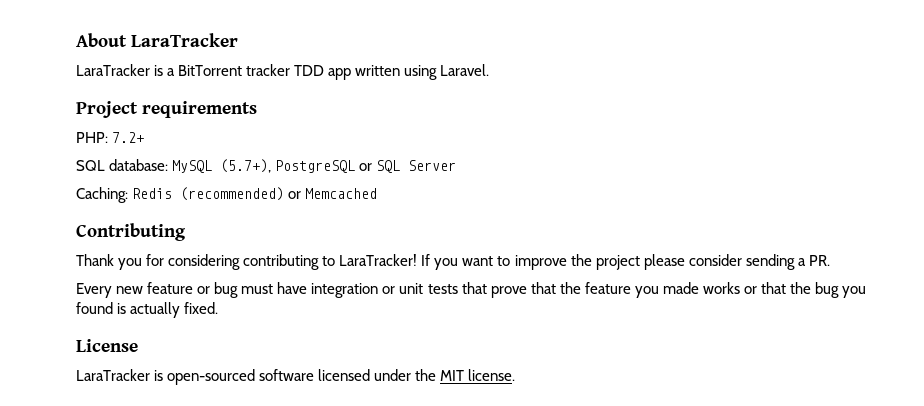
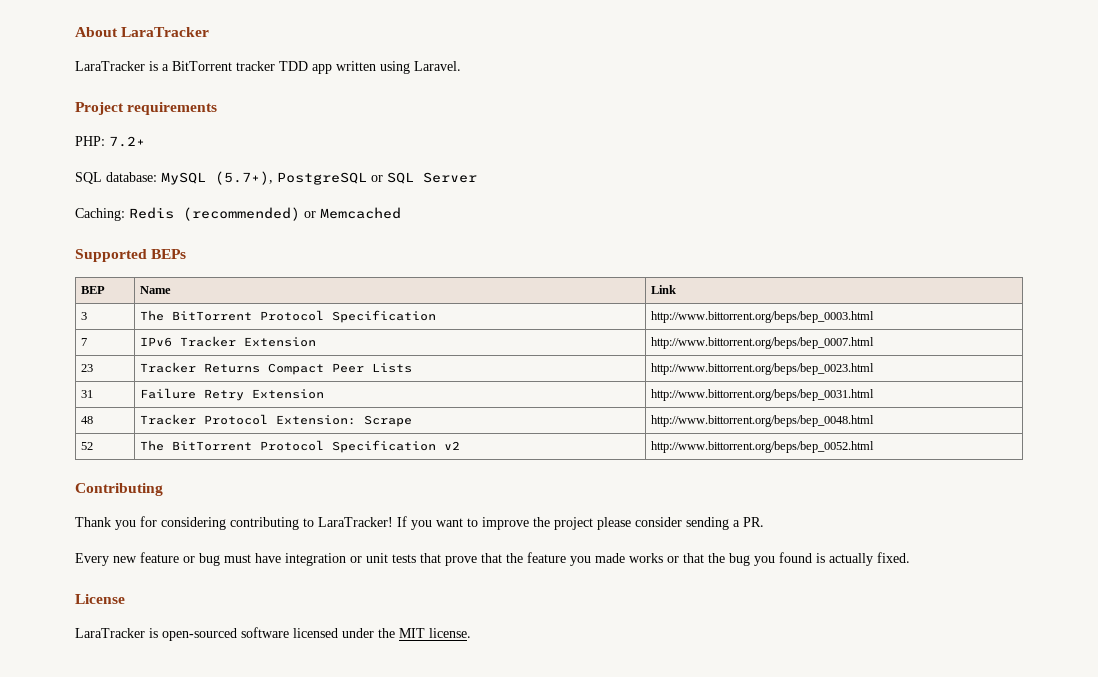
(378, 193) none -> [75,249,187,262] [81,286,106,294] [140,286,172,294] [651,285,677,294] [81,312,88,320] [140,310,437,323] [651,311,875,323] [81,338,88,346] [140,336,317,347] [651,337,875,349] [81,364,94,372] [140,362,413,375] [651,363,875,375] [81,390,94,398] [140,388,325,401] [651,389,875,401] [81,416,94,424] [140,414,413,427] [651,415,875,427] [81,442,94,450] [140,440,461,453] [651,441,875,453] // Supported BEPs // BEP | Name | Link // 3 | The BitTorrent Protocol Specification | http://www.bittorrent.org/beps/bep_0003.html // 7 | IPv6 Tracker Extension | http://www.bittorrent.org/beps/bep_0007.html // 23 | Tracker Returns Compact Peer Lists | http://www.bittorrent.org/beps/bep_0023.html // 31 | Failure Retry Extension | http://www.bittorrent.org/beps/bep_0031.html // 48 | Tracker Protocol Extension: Scrape | http://www.bittorrent.org/beps/bep_0048.html // 52 | The BitTorrent Protocol Specification v2 | http://www.bittorrent.org/beps/bep_0052.html

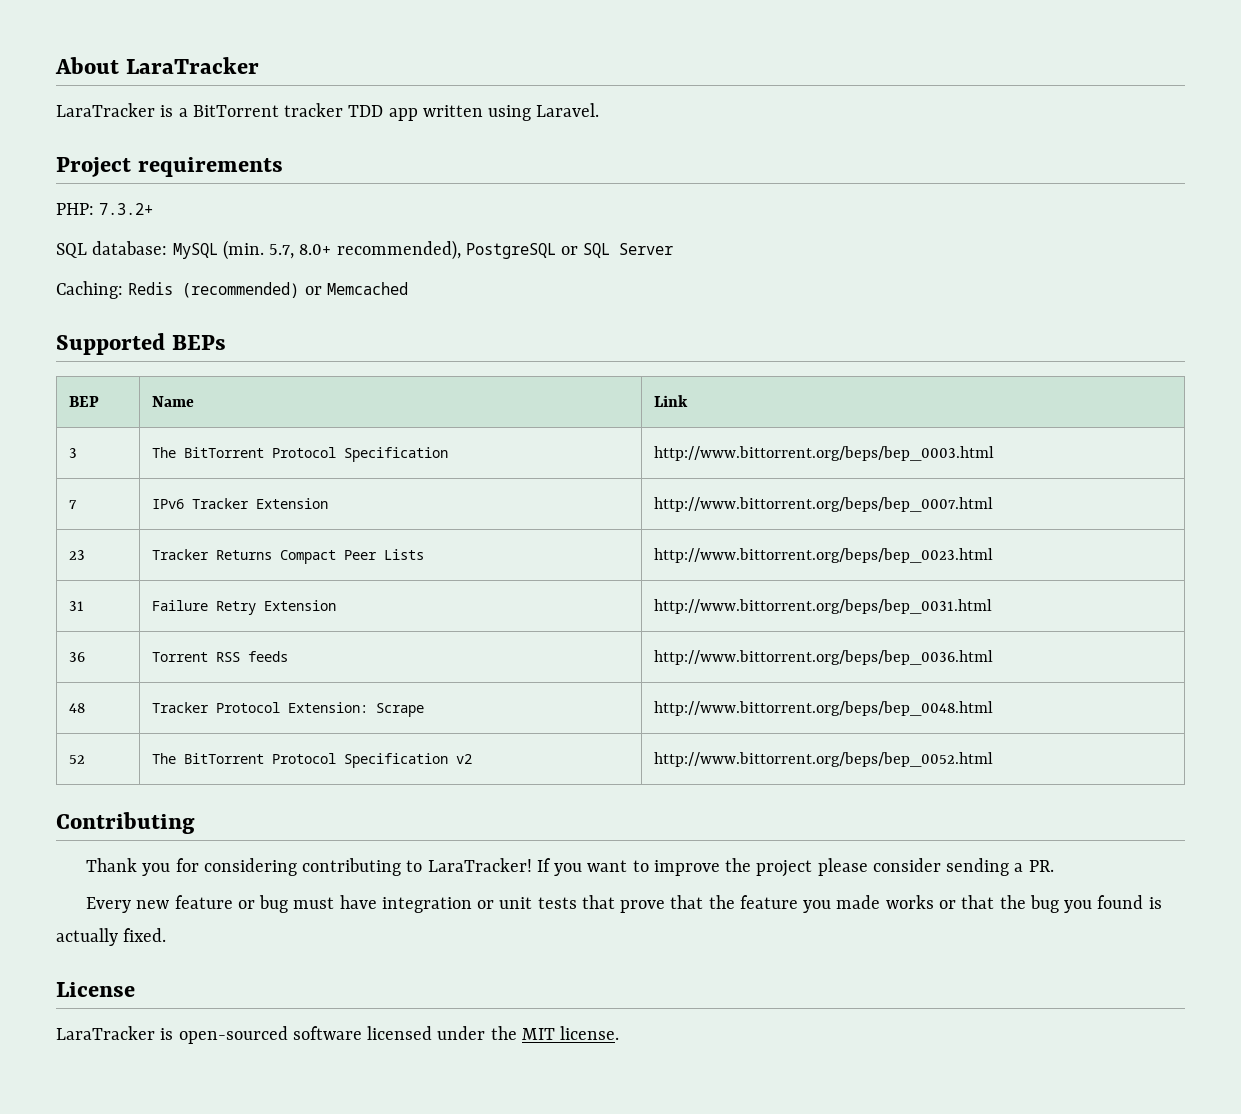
[109,136,145,147] 7.2+ -> [99,203,154,215] 7.3.2+
[215,171,273,185] (5.7+), -> [222,240,461,260] (min. 5.7, 8.0+ recommended),
(875, 395) none -> [68,652,85,662] [151,651,288,662] [653,650,993,665] // 36 | Torrent RSS feeds | http://www.bittorrent.org/beps/bep_0036.html

